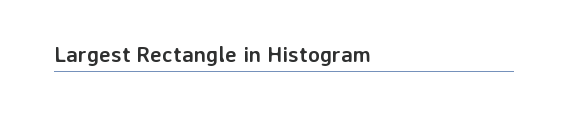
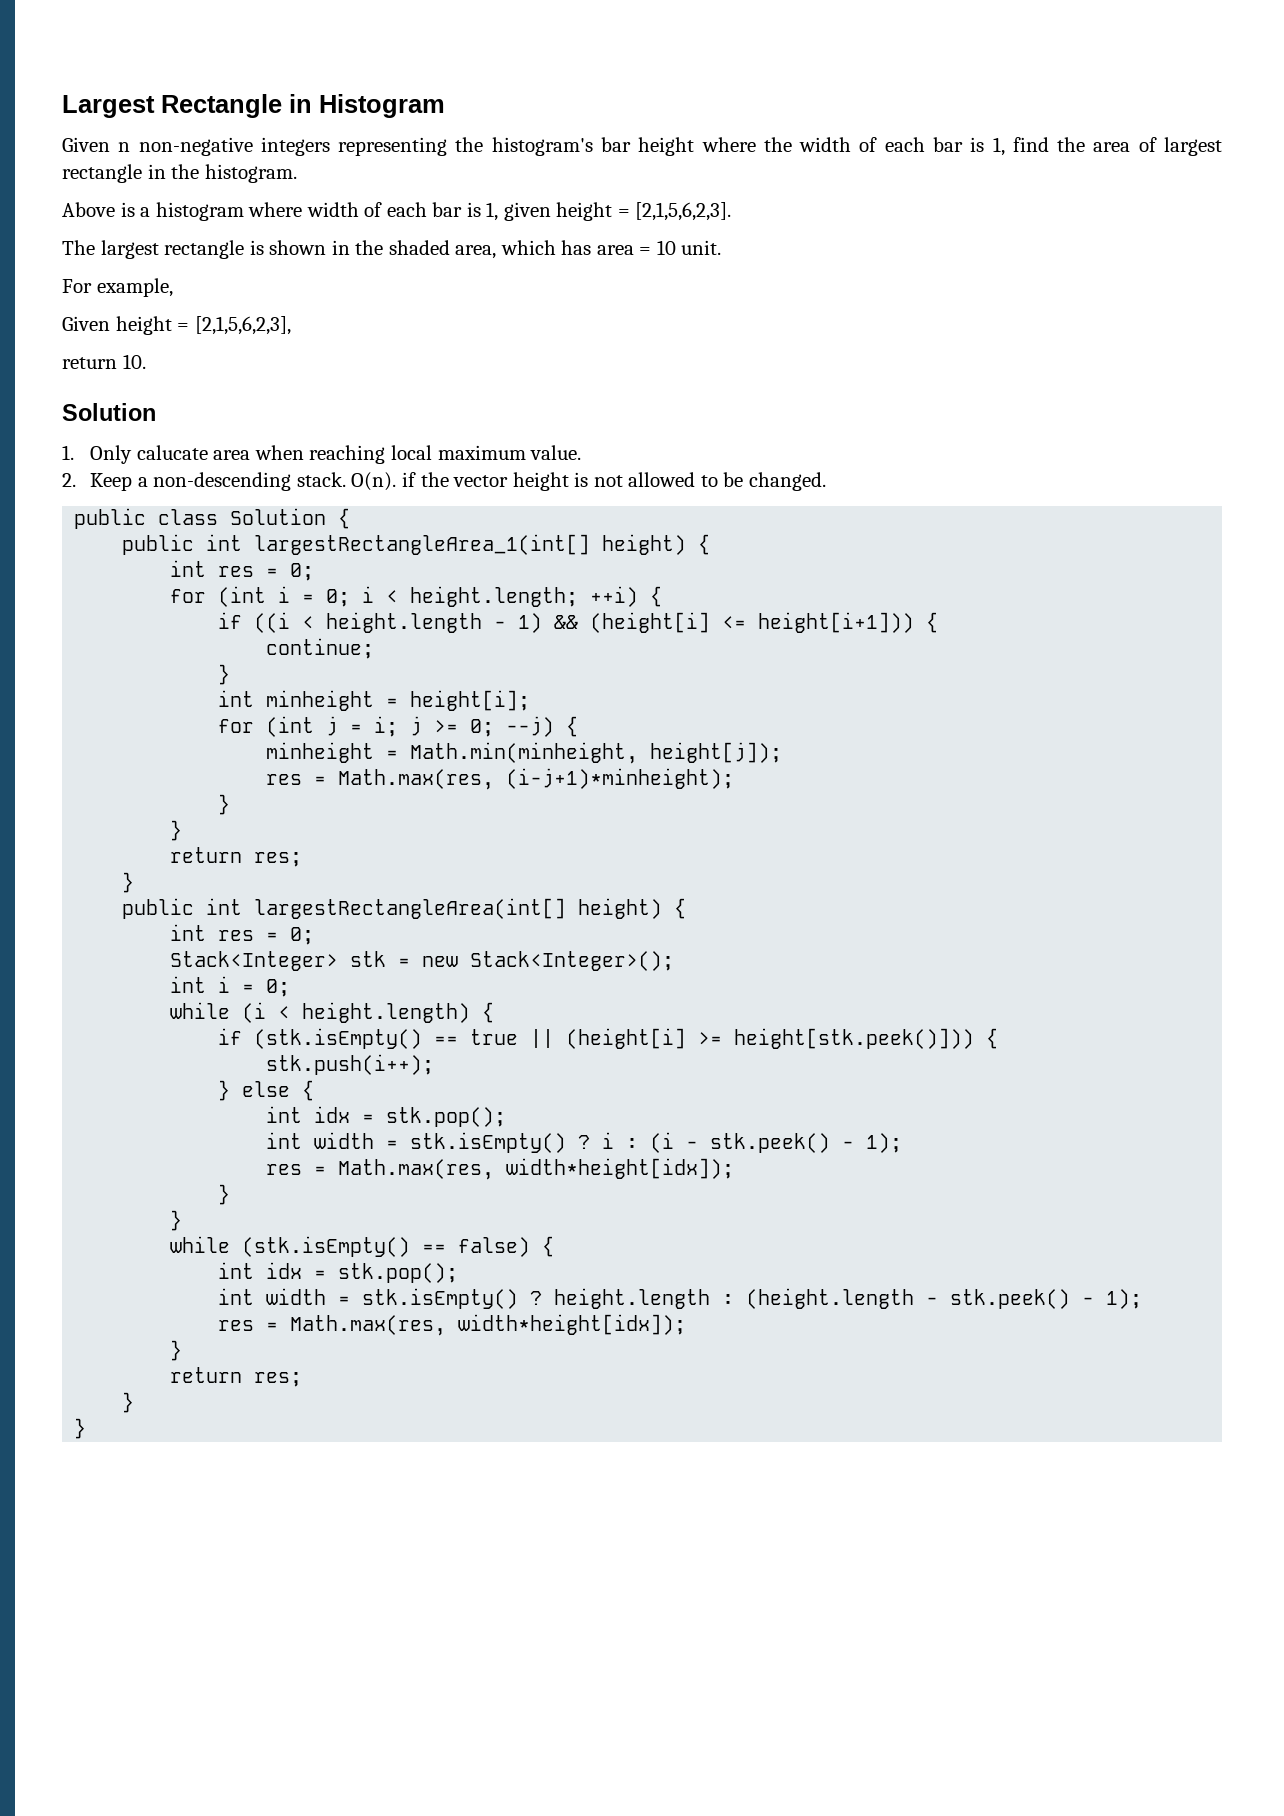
(371, 56) none -> [62,137,1223,156] [62,164,297,183] [62,202,732,221] [62,240,722,259] [62,278,173,297] [62,316,291,335] [62,354,146,369] [62,403,156,421] [62,445,582,464] [62,472,826,491] [74,508,351,529] [122,534,711,555] [170,560,315,581] [170,586,663,607] [218,612,939,633] [266,638,375,659] [218,664,231,685] [218,690,531,711] [218,716,579,737] [266,742,783,764] [266,768,735,790] [218,794,231,815] [170,820,183,841] [170,847,303,867] [122,872,135,893] [122,898,687,919] [170,924,315,945] [170,951,675,971] [170,976,291,997] [170,1002,495,1023] [218,1028,999,1049] [266,1054,435,1075] [218,1080,315,1101] [266,1106,507,1127] [266,1132,903,1153] [266,1158,735,1180] [218,1184,231,1205] [170,1210,183,1231] [170,1236,555,1257] [218,1262,459,1283] [218,1288,1143,1309] [218,1314,687,1336] [170,1340,183,1361] [170,1367,303,1387] [122,1392,135,1413] [74,1418,87,1439] // Given n non-negative integers representing the histogram's bar height where the width of each bar is 1, find the area of largest rectangle in the histogram. // Above is a histogram where width of each bar is 1, given height = [2,1,5,6,2,3]. // The largest rectangle is shown in the shaded area, which has area = 10 unit. // For example, // Given height = [2,1,5,6,2,3], // return 10. // Solution // 1. Only calucate area when reaching local maximum value. // 2. Keep a non-descending stack. O(n). if the vector height is not allowed to be changed. // public class Solution { // public int largestRectangleArea_1(int[] height) { // int res = 0; // for (int i = 0; i < height.length; ++i) { // if ((i < height.length - 1) && (height[i] <= height[i+1])) { // continue; // } // int minheight = height[i]; // for (int j = i; j >= 0; --j) { // minheight = Math.min(minheight, height[j]); // res = Math.max(res, (i-j+1)*minheight); // } // } // return res; // } // public int largestRectangleArea(int[] height) { // int res = 0; // Stack<Integer> stk = new Stack<Integer>(); // int i = 0; // while (i < height.length) { // if (stk.isEmpty() == true || (height[i] >= height[stk.peek()])) { // stk.push(i++); // } else { // int idx = stk.pop(); // int width = stk.isEmpty() ? i : (i - stk.peek() - 1); // res = Math.max(res, width*height[idx]); // } // } // while (stk.isEmpty() == false) { // int idx = stk.pop(); // int width = stk.isEmpty() ? height.length : (height.length - stk.peek() - 1); // res = Math.max(res, width*height[idx]); // } // return res; // } // }

